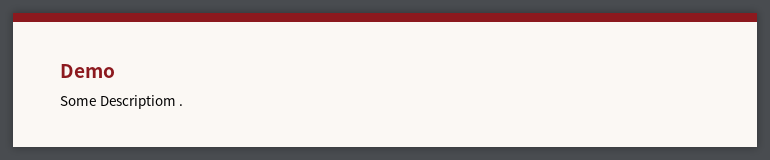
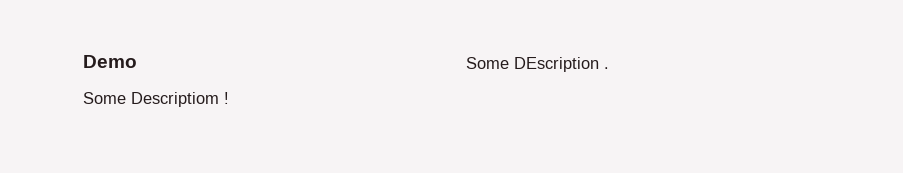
(176, 102) none -> [224,92,229,104] [466,57,599,72] ! // Some DEscription

